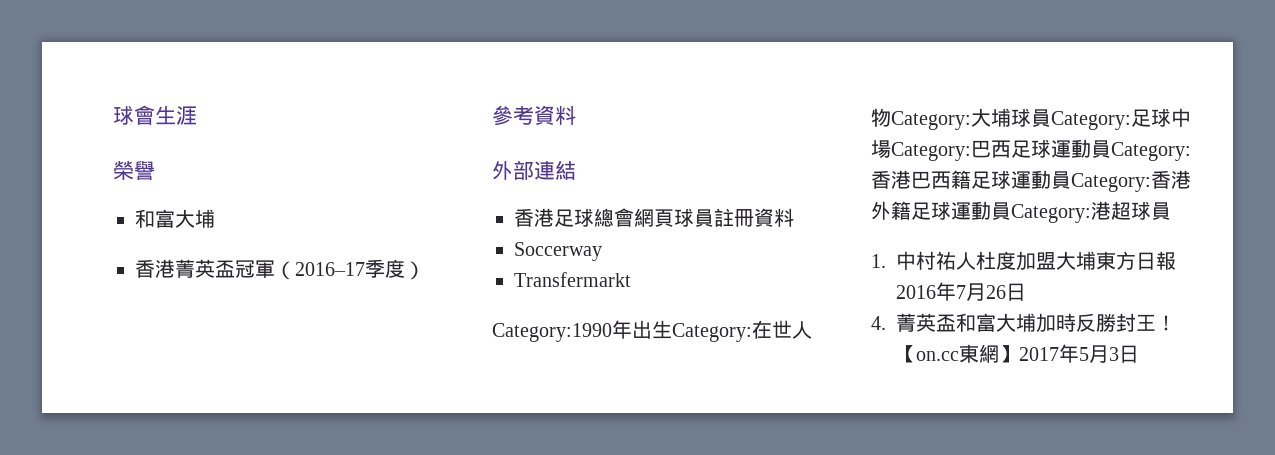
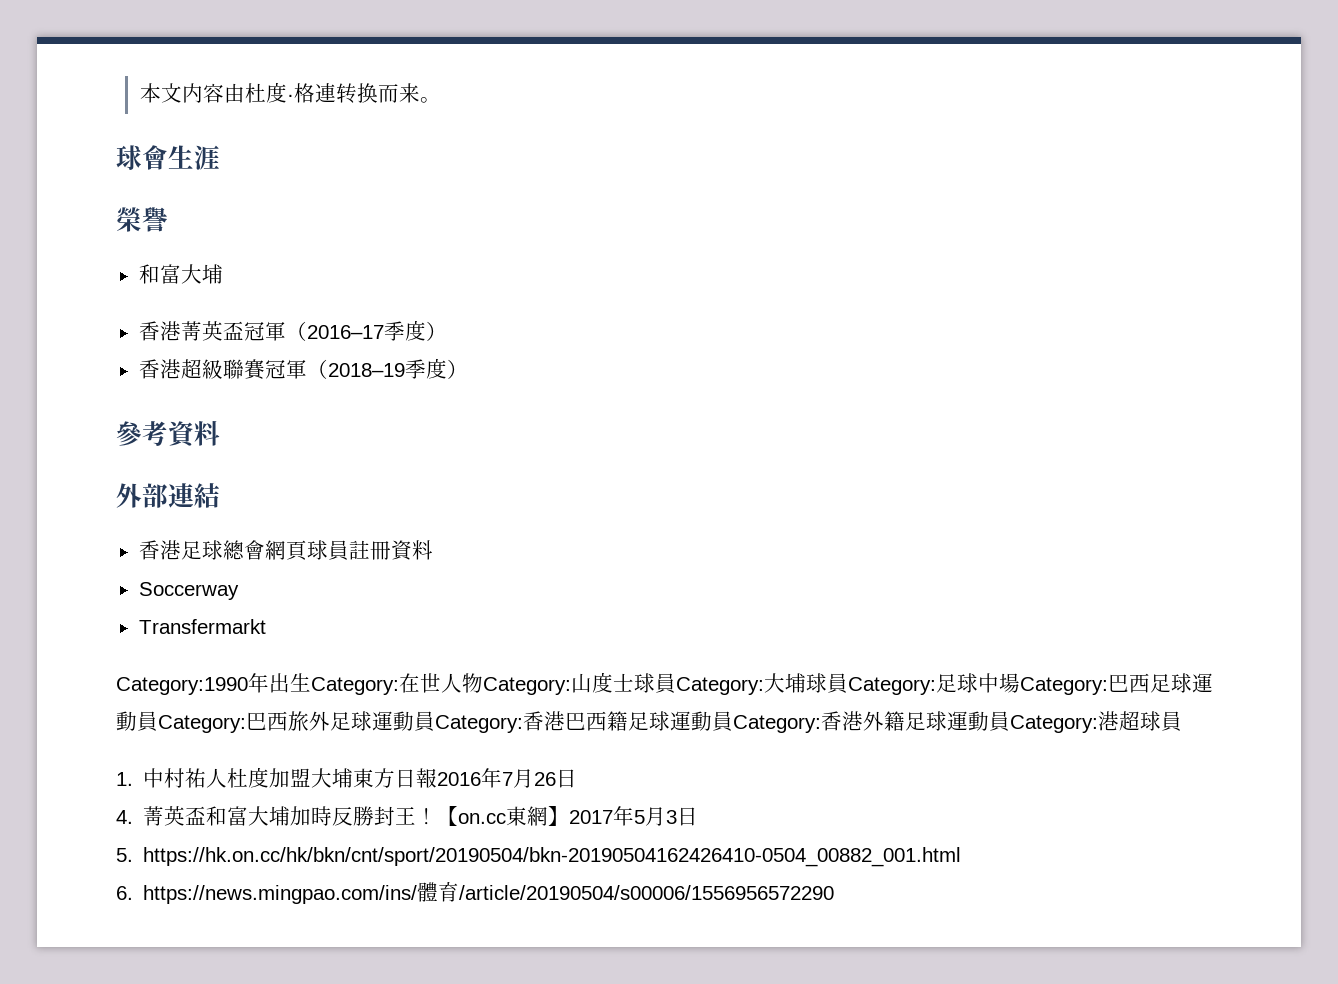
(113, 115) none -> [139,82,441,104] 本文内容由杜度·格連转换而来。 //
(425, 270) none -> [138,358,468,380] // 香港超級聯賽冠軍（2018–19季度）
(971, 120) none -> [571,672,764,695] 山度士球員Category:
(1191, 151) none -> [246,711,523,733] 巴西旅外足球運動員Category:
(1139, 354) none -> [116,847,962,867] [116,882,835,904] // 5. https://hk.on.cc/hk/bkn/cnt/sport/20190504/bkn-20190504162426410-0504_00882_001.html // 6. https://news.mingpao.com/ins/體育/article/20190504/s00006/1556956572290

